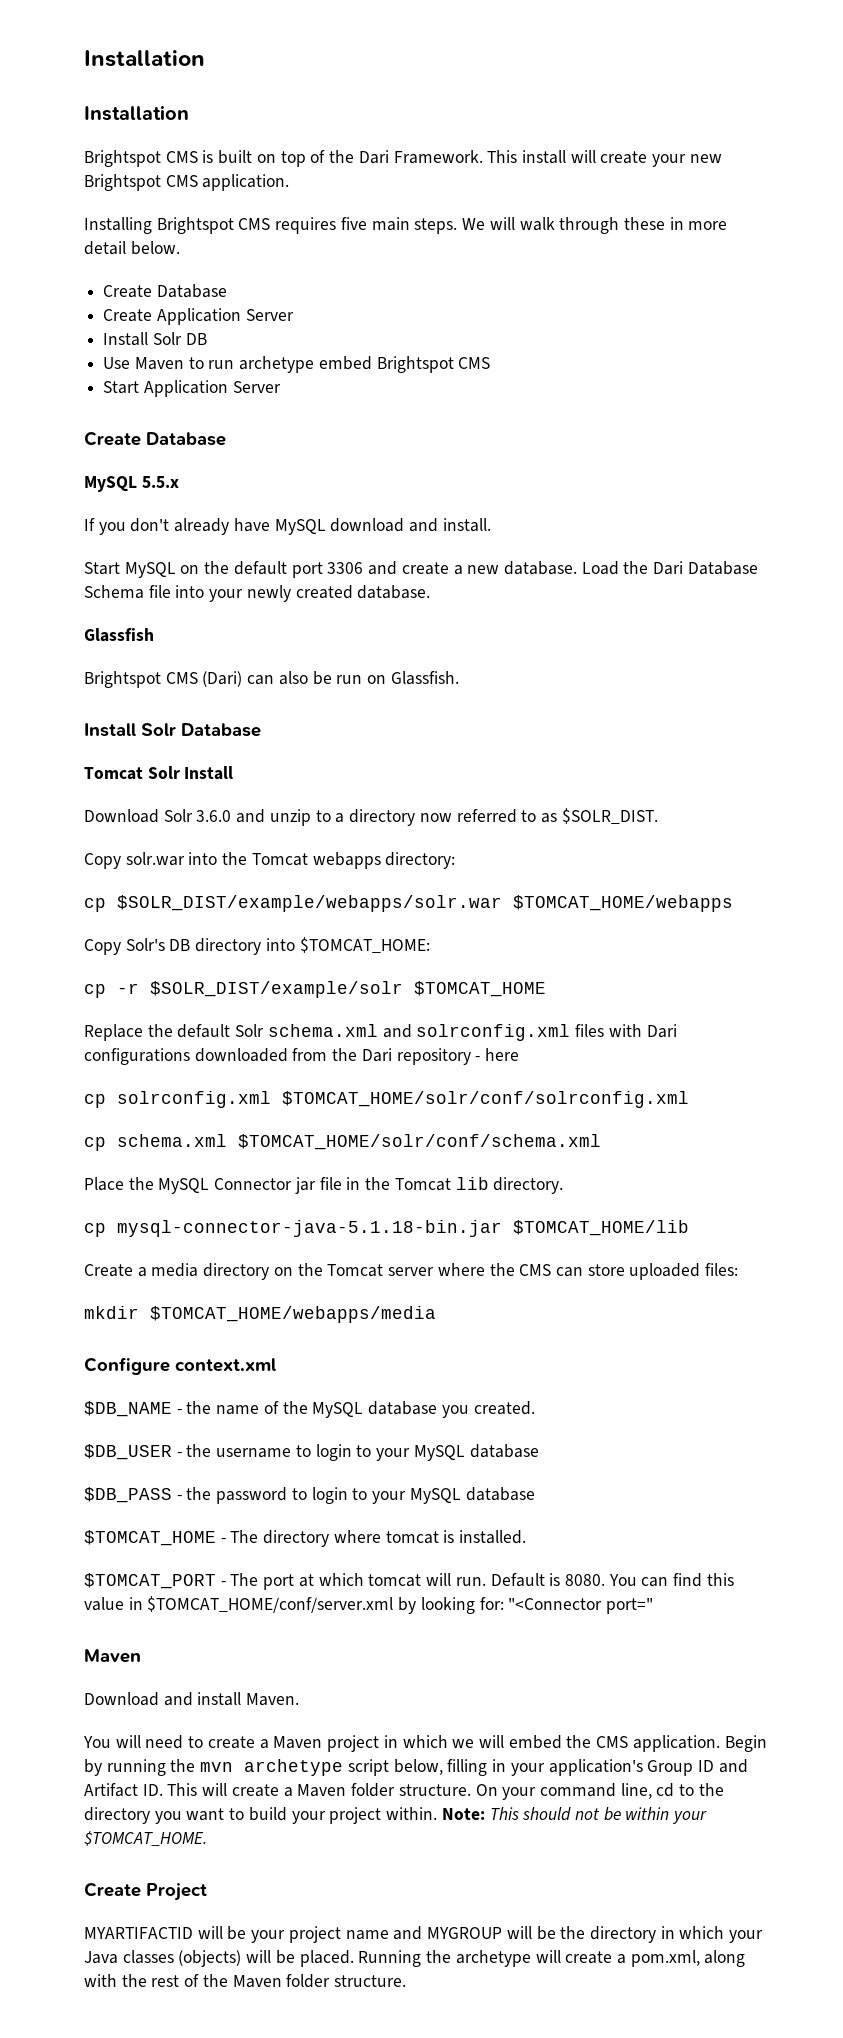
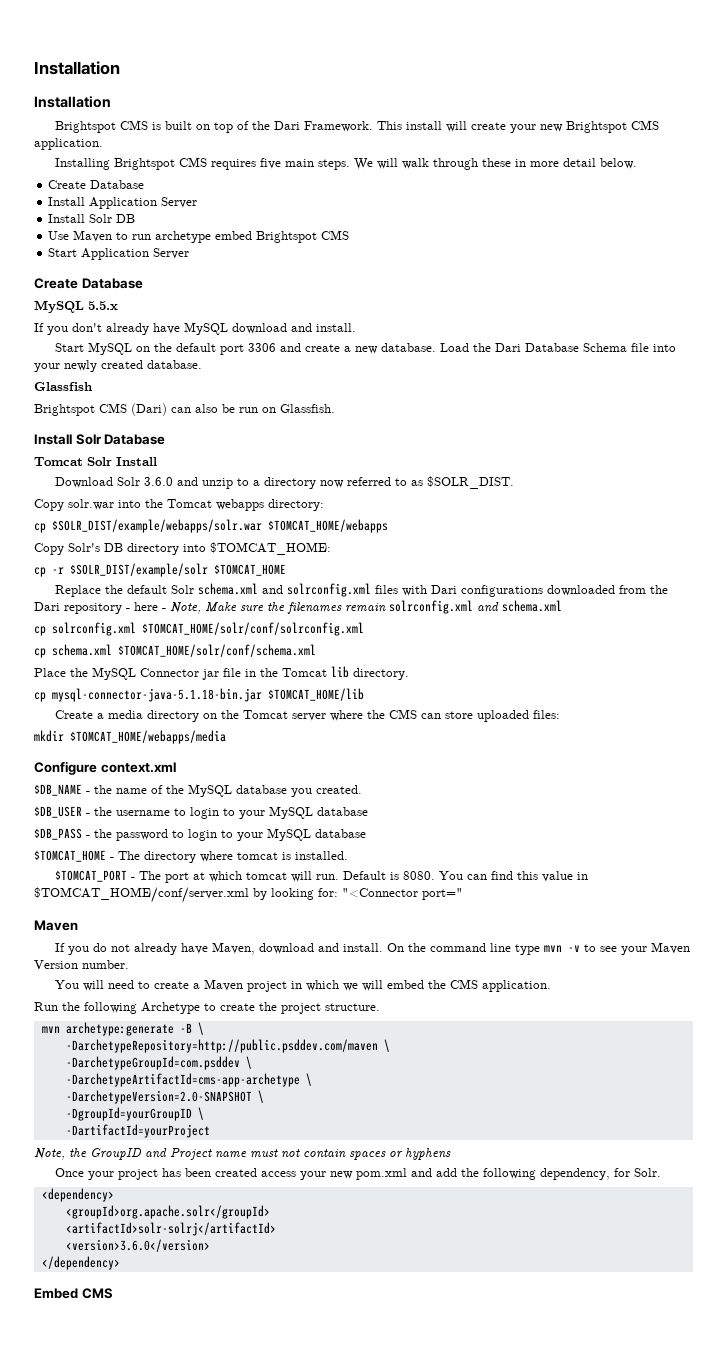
[103,309,153,322] Create -> [48,197,86,206] Install
(520, 1054) none -> [162,600,562,614] - Note, Make sure the filenames remain solrconfig.xml and schema.xml
[84,1692,300,1706] Download and install Maven. -> [55,942,691,955] [34,960,129,969] If you do not already have Maven, download and install. On the command line type mvn -v to see your Maven Version number.
[724,1735,767,1752] [84,1759,748,1776] [84,1783,724,1800] [84,1807,708,1824] [84,1831,207,1846] [84,1882,207,1901] [84,1926,764,1943] [84,1950,746,1967] [84,1974,407,1988] Begin by running the mvn archetype script below, filling in your application's Group ID and Artifact ID. This will create a Maven folder structure. On your command line, cd to the directory you want to build your project within. Note: This should not be within your $TOMCAT_HOME. // Create Project // MYARTIFACTID will be your project name and MYGROUP will be the directory in which your Java classes (objects) will be placed. Running the archetype will create a pom.xml, along with the rest of the Maven folder structure. -> [34,1002,380,1014] [41,1022,204,1036] [65,1039,390,1053] [65,1056,252,1070] [65,1073,312,1087] [65,1090,264,1104] [65,1107,204,1121] [65,1124,210,1138] [34,1148,451,1160] [55,1168,662,1180] [41,1188,114,1202] [65,1205,270,1219] [65,1222,276,1236] [65,1239,210,1252] [41,1256,120,1270] [34,1288,113,1299] // Run the following Archetype to create the project structure. // mvn archetype:generate -B \ // -DarchetypeRepository=http://public.psddev.com/maven \ // -DarchetypeGroupId=com.psddev \ // -DarchetypeArtifactId=cms-app-archetype \ // -DarchetypeVersion=2.0-SNAPSHOT \ // -DgroupId=yourGroupID \ // -DartifactId=yourProject // Note, the GroupID and Project name must not contain spaces or hyphens // Once your project has been created access your new pom.xml and add the following dependency, for Solr. // <dependency> // <groupId>org.apache.solr</groupId> // <artifactId>solr-solrj</artifactId> // <version>3.6.0</version> // </dependency> // Embed CMS

